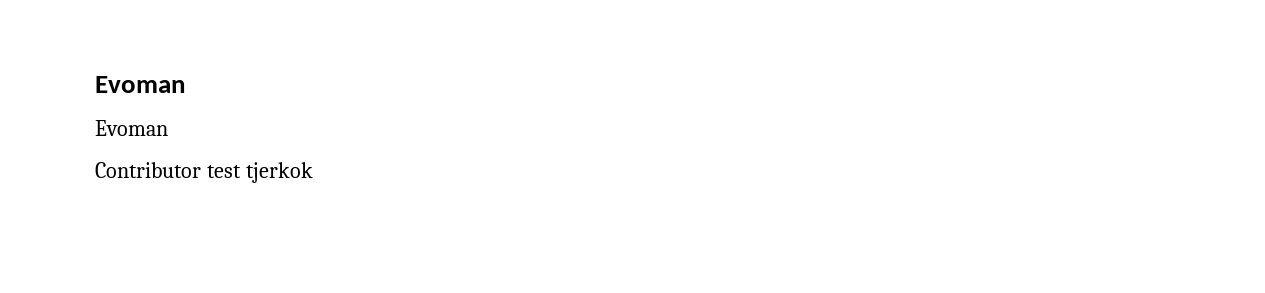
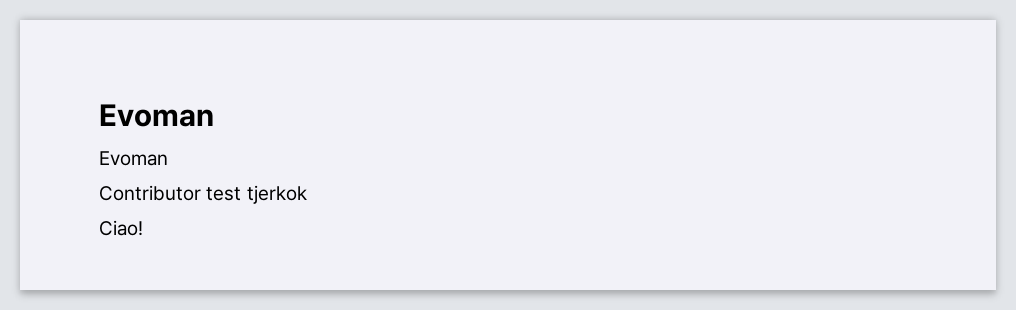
(313, 172) none -> [99,220,143,236] // Ciao!

